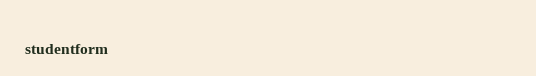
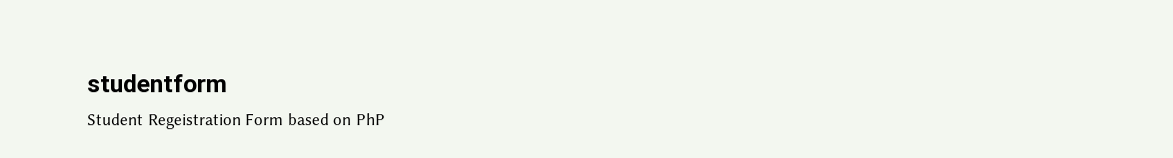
(108, 49) none -> [87,113,386,130] // Student Regeistration Form based on PhP

